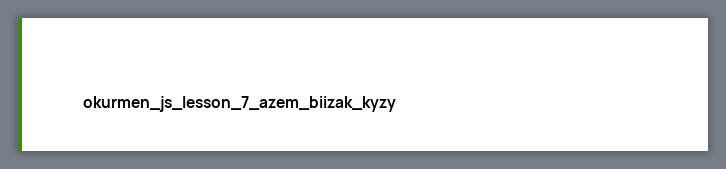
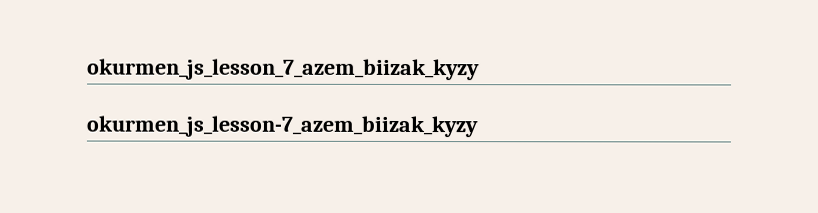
(396, 104) none -> [86,115,478,138] // okurmen_js_lesson-7_azem_biizak_kyzy

